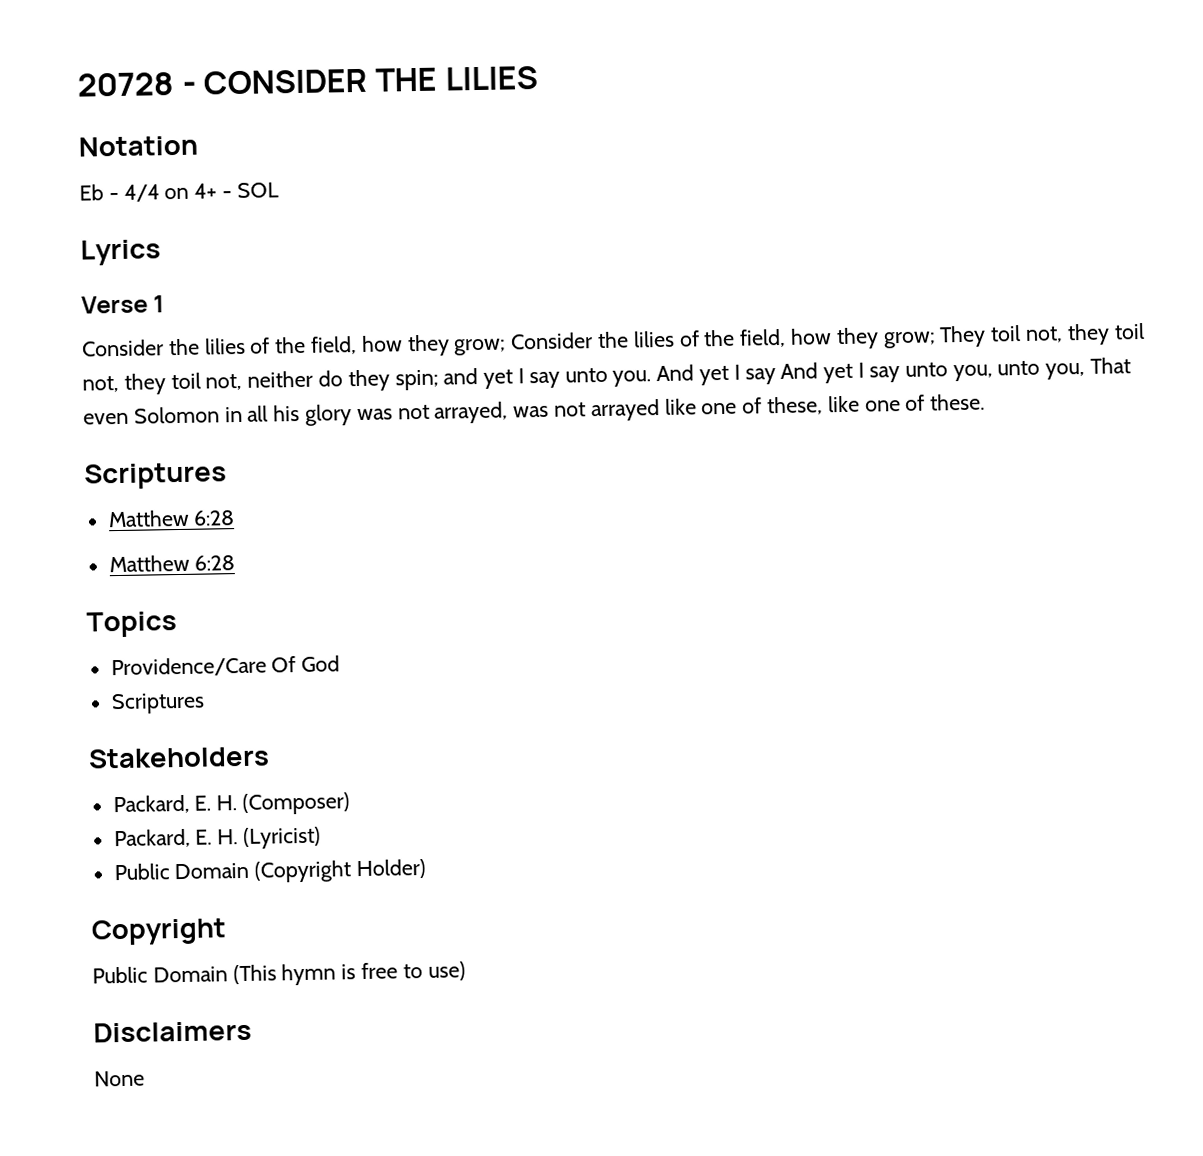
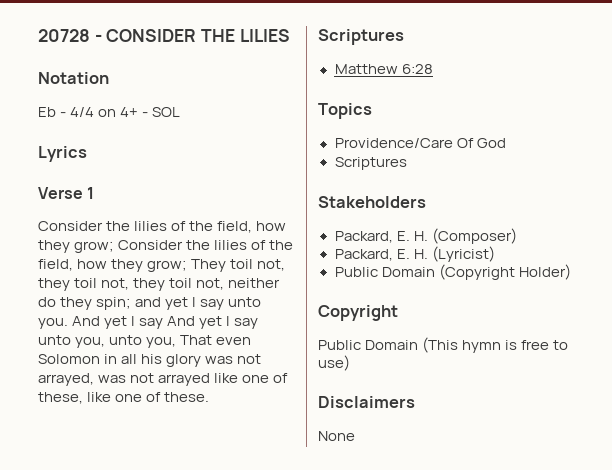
[108,554,236,573] // Matthew 6:28 -> (433, 69) none

